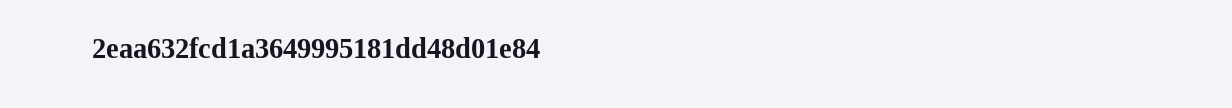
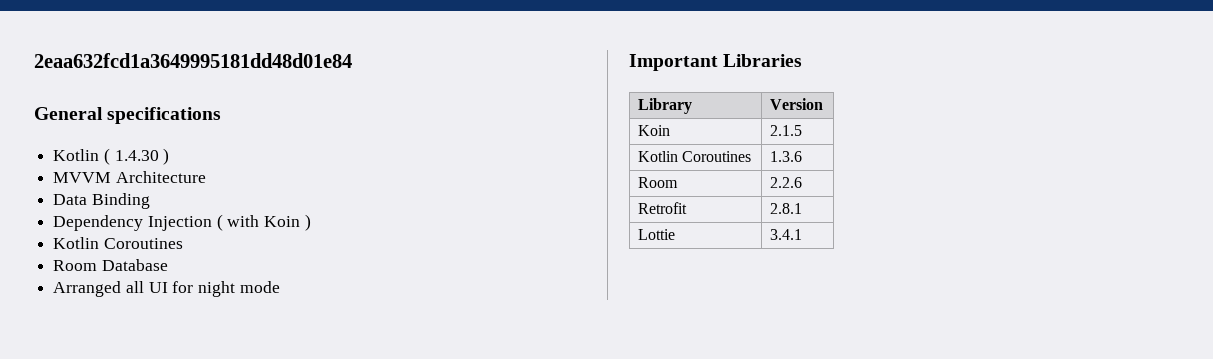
(540, 47) none -> [34,107,222,124] [53,148,170,165] [53,171,206,183] [53,193,150,209] [53,214,311,231] [53,237,183,249] [53,259,168,271] [53,281,280,297] [629,54,803,71] [637,98,692,114] [769,98,823,110] [637,125,670,136] [769,125,802,136] [637,151,751,162] [769,151,802,162] [637,177,678,188] [769,177,802,188] [637,202,687,214] [769,203,802,214] [637,229,675,240] [769,229,802,240] // General specifications // Kotlin ( 1.4.30 ) // MVVM Architecture // Data Binding // Dependency Injection ( with Koin ) // Kotlin Coroutines // Room Database // Arranged all UI for night mode // Important Libraries // Library | Version // Koin | 2.1.5 // Kotlin Coroutines | 1.3.6 // Room | 2.2.6 // Retrofit | 2.8.1 // Lottie | 3.4.1

